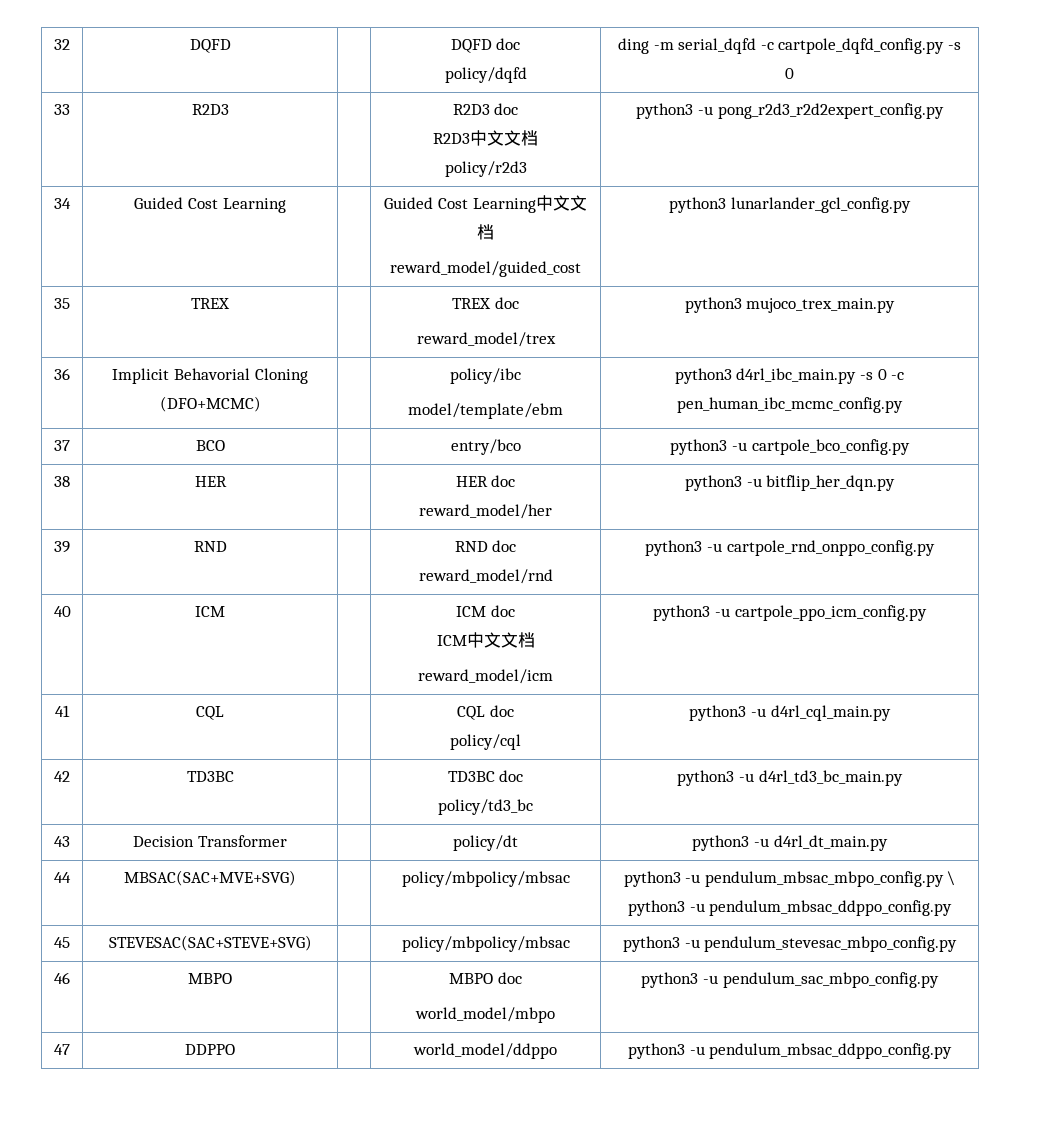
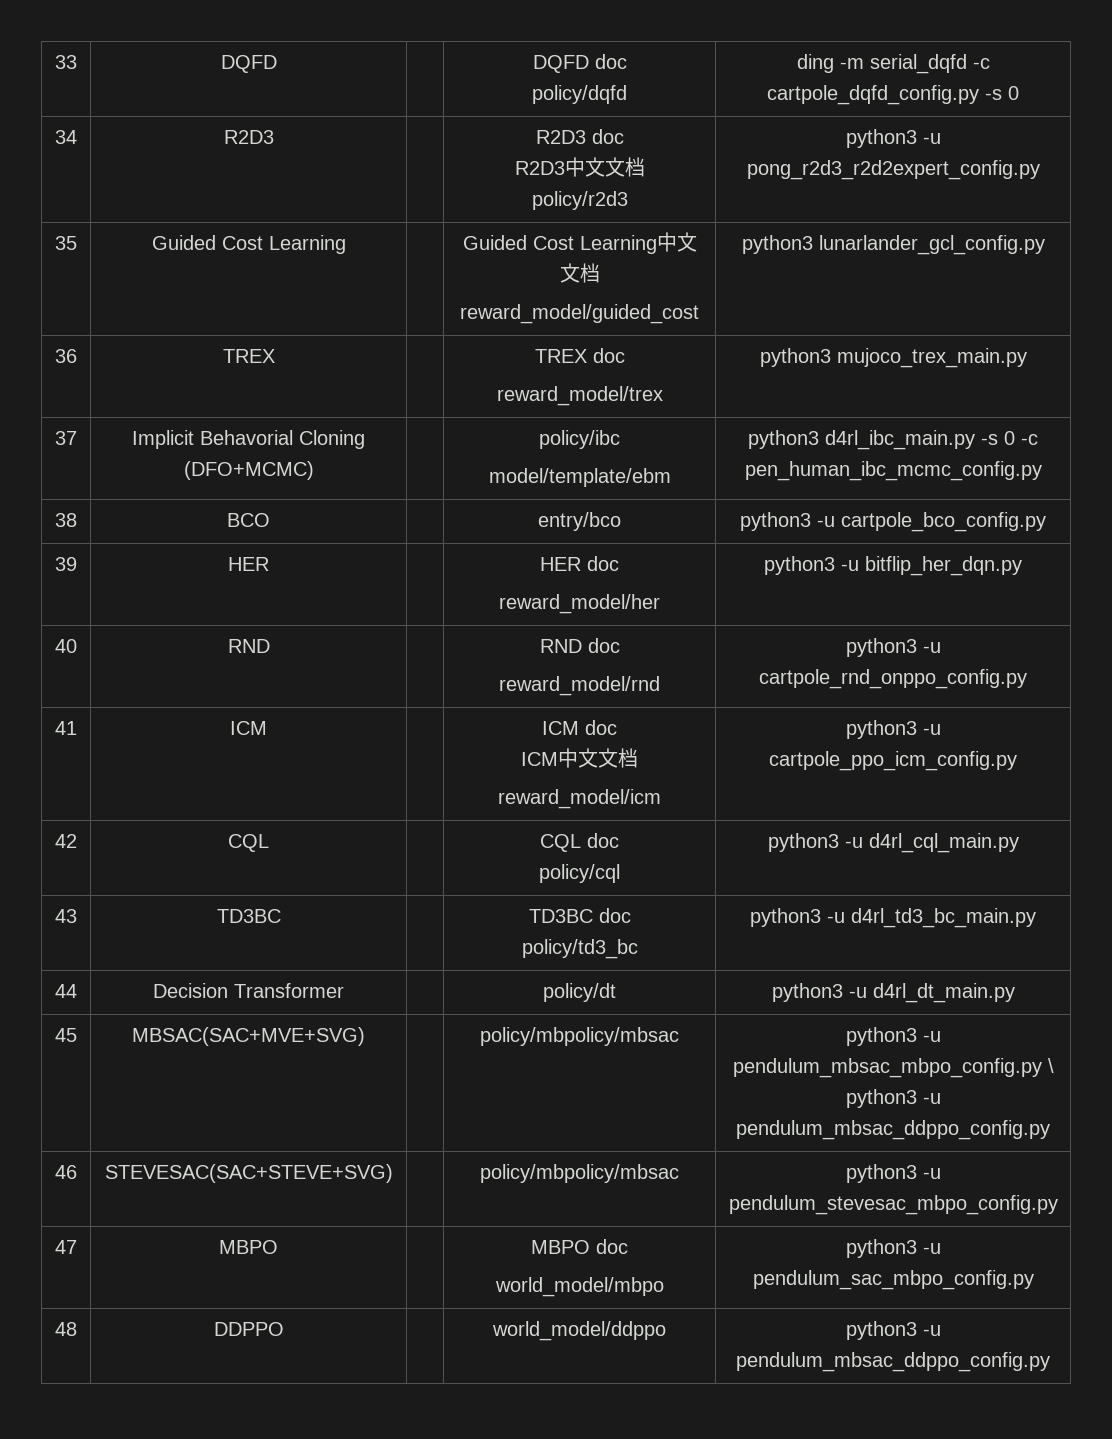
[54,39,70,50] 32 -> [55,55,77,69] 33
[54,104,70,115] 33 -> [55,130,77,144] 34
[54,198,71,209] 34 -> [55,236,77,250] 35
[54,298,70,309] 35 -> [55,349,77,363] 36
[54,368,70,380] 36 -> [55,431,77,445] 37
[54,440,70,451] 37 -> [55,513,77,527] 38
[54,476,70,487] 38 -> [55,557,77,571] 39
[54,541,70,553] 39 -> [55,639,77,653] 40
[53,606,71,617] 40 -> [55,721,77,735] 41
[55,705,70,717] 41 -> [55,834,77,848] 42
[54,771,70,782] 42 -> [55,909,77,923] 43
[54,836,70,847] 43 -> [55,984,77,998] 44
[54,872,71,883] 44 -> [55,1028,77,1042] 45
[54,937,70,948] 45 -> [55,1165,77,1179] 46
[54,972,70,984] 46 -> [55,1240,77,1254] 47
[54,1044,70,1055] 47 -> [55,1322,77,1336] 48

